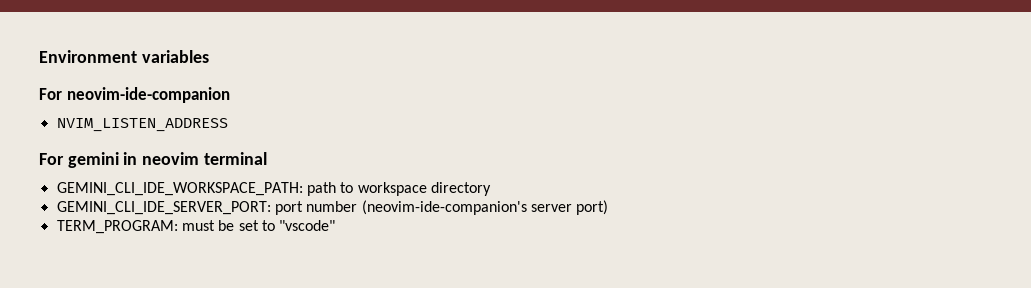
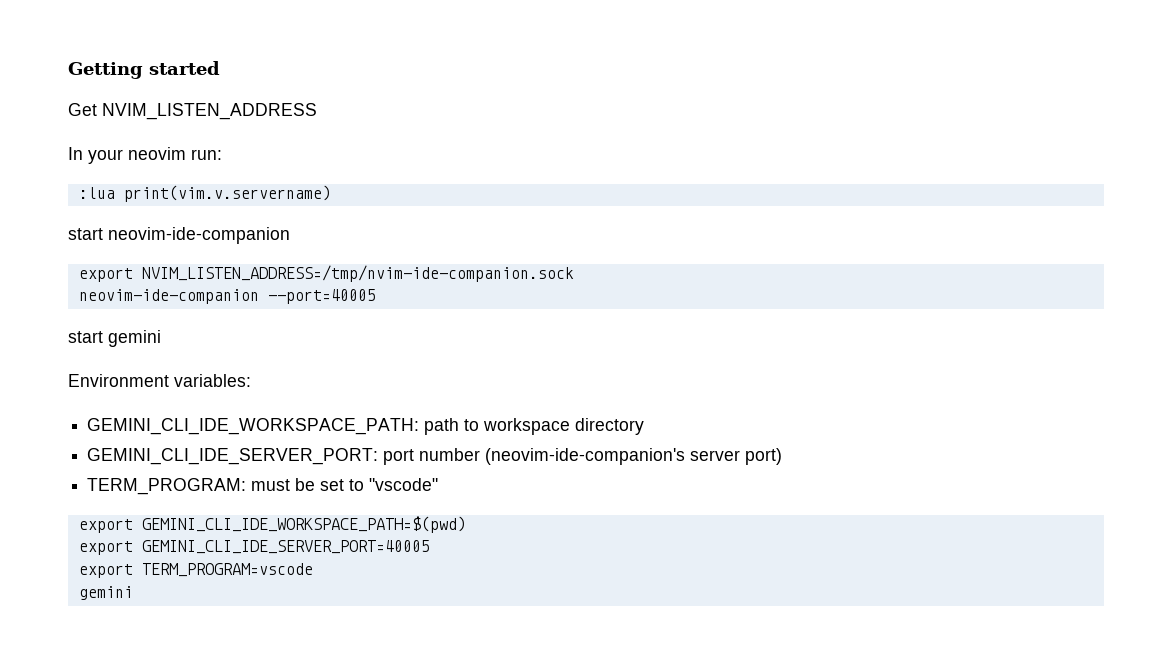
[39,50,209,63] [39,87,230,103] [56,118,228,132] [39,152,267,168] Environment variables // For neovim-ide-companion // NVIM_LISTEN_ADDRESS // For gemini in neovim terminal -> [68,61,220,79] [68,103,317,120] [68,147,222,164] [78,185,331,202] [68,227,290,244] [78,265,574,282] [78,289,376,304] [68,330,161,347] [68,374,251,387] Getting started // Get NVIM_LISTEN_ADDRESS // In your neovim run: // :lua print(vim.v.servername) // start neovim-ide-companion // export NVIM_LISTEN_ADDRESS=/tmp/nvim-ide-companion.sock // neovim-ide-companion --port=40005 // start gemini // Environment variables:
(336, 225) none -> [78,516,466,533] [78,540,430,555] [78,563,313,578] [78,586,133,600] // export GEMINI_CLI_IDE_WORKSPACE_PATH=$(pwd) // export GEMINI_CLI_IDE_SERVER_PORT=40005 // export TERM_PROGRAM=vscode // gemini

